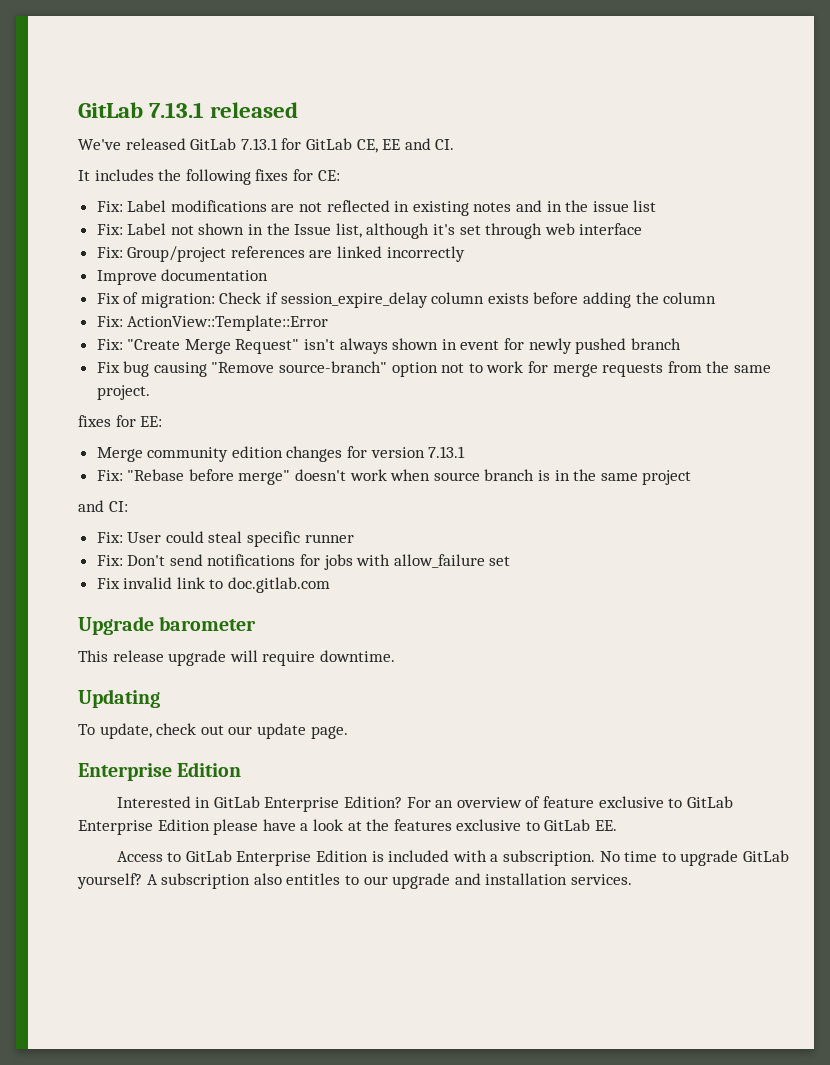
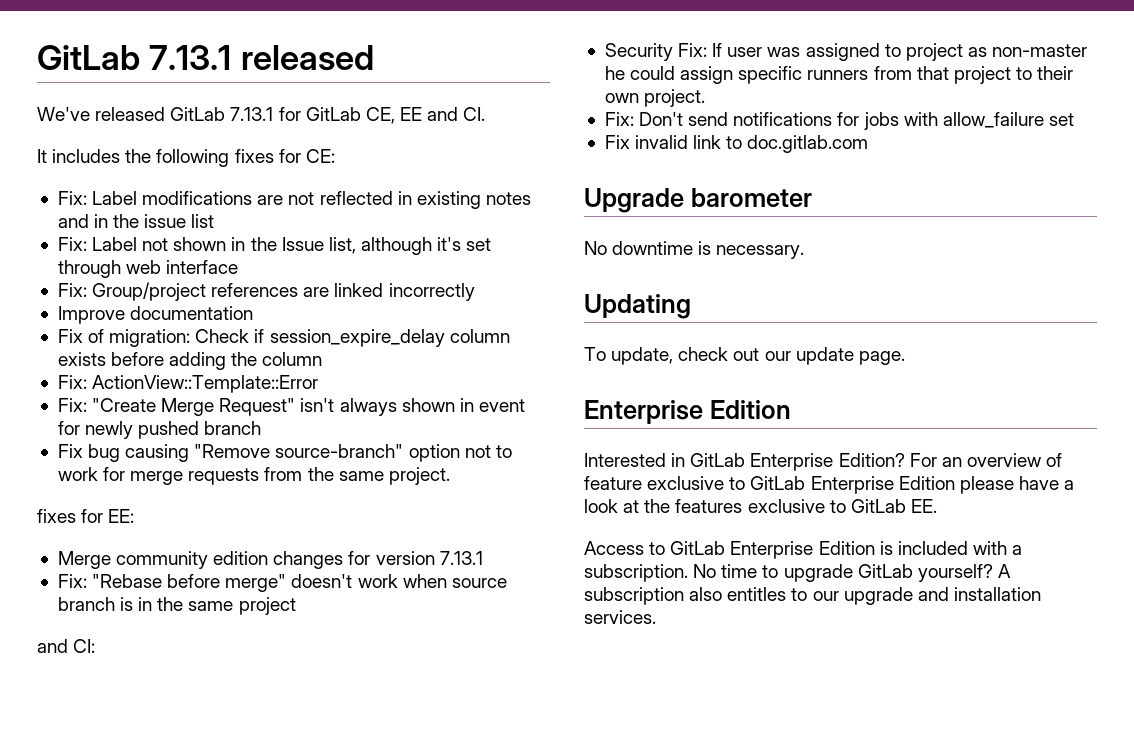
[96,531,354,547] Fix: User could steal specific runner -> [604,43,1088,61] [604,66,1074,84] [604,89,706,107] Security Fix: If user was assigned to project as non-master he could assign specific runners from that project to their own project.
[78,650,395,666] This release upgrade will require downtime. -> [584,241,805,259] No downtime is necessary.

